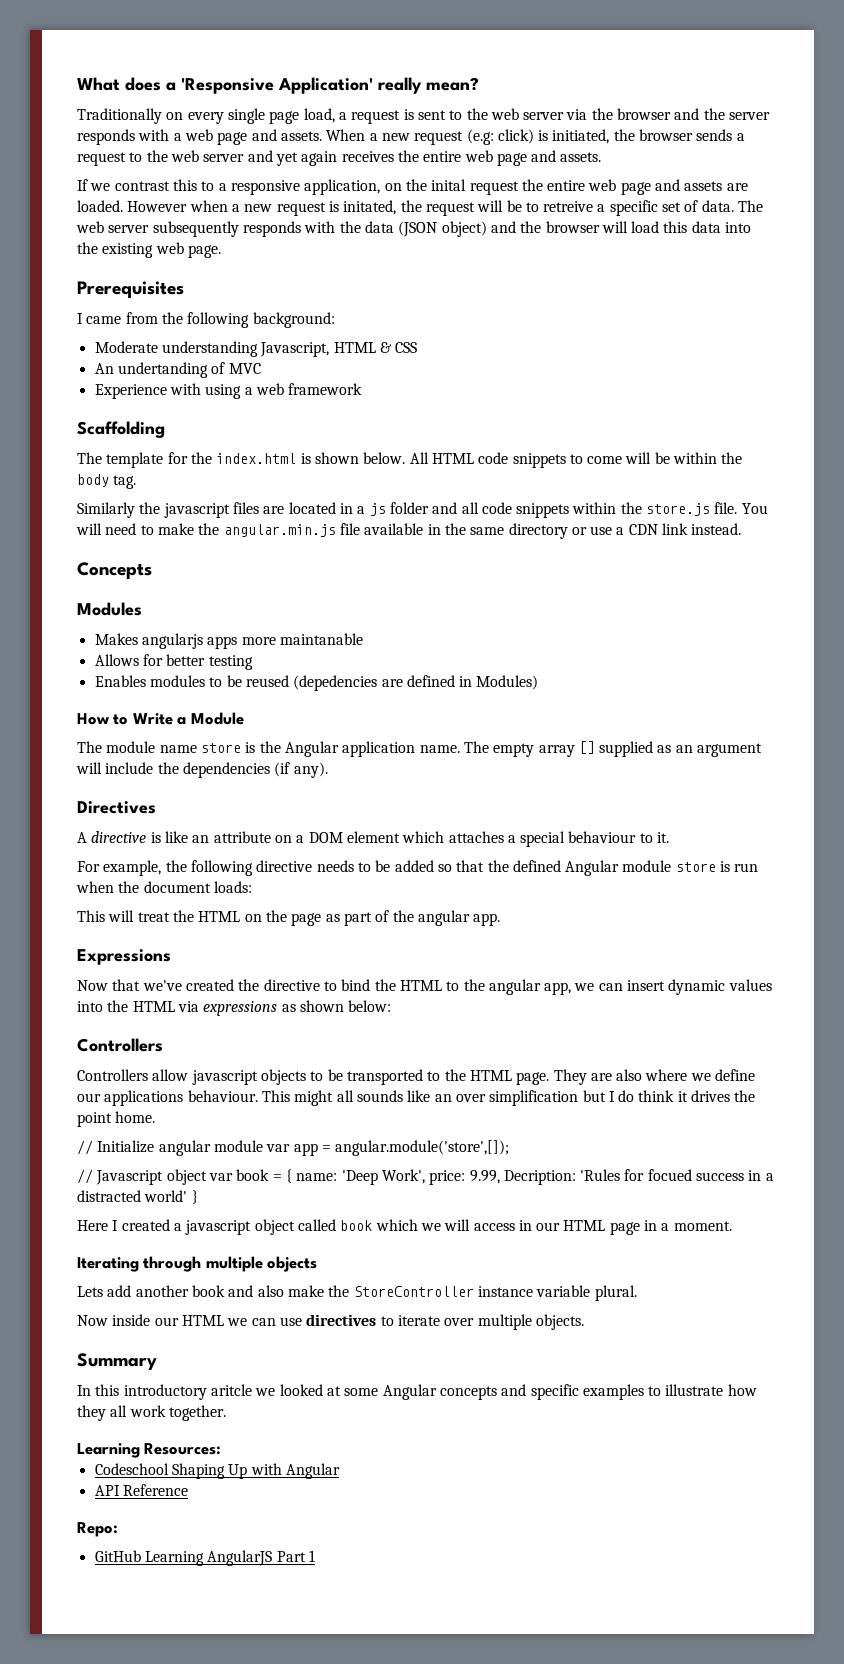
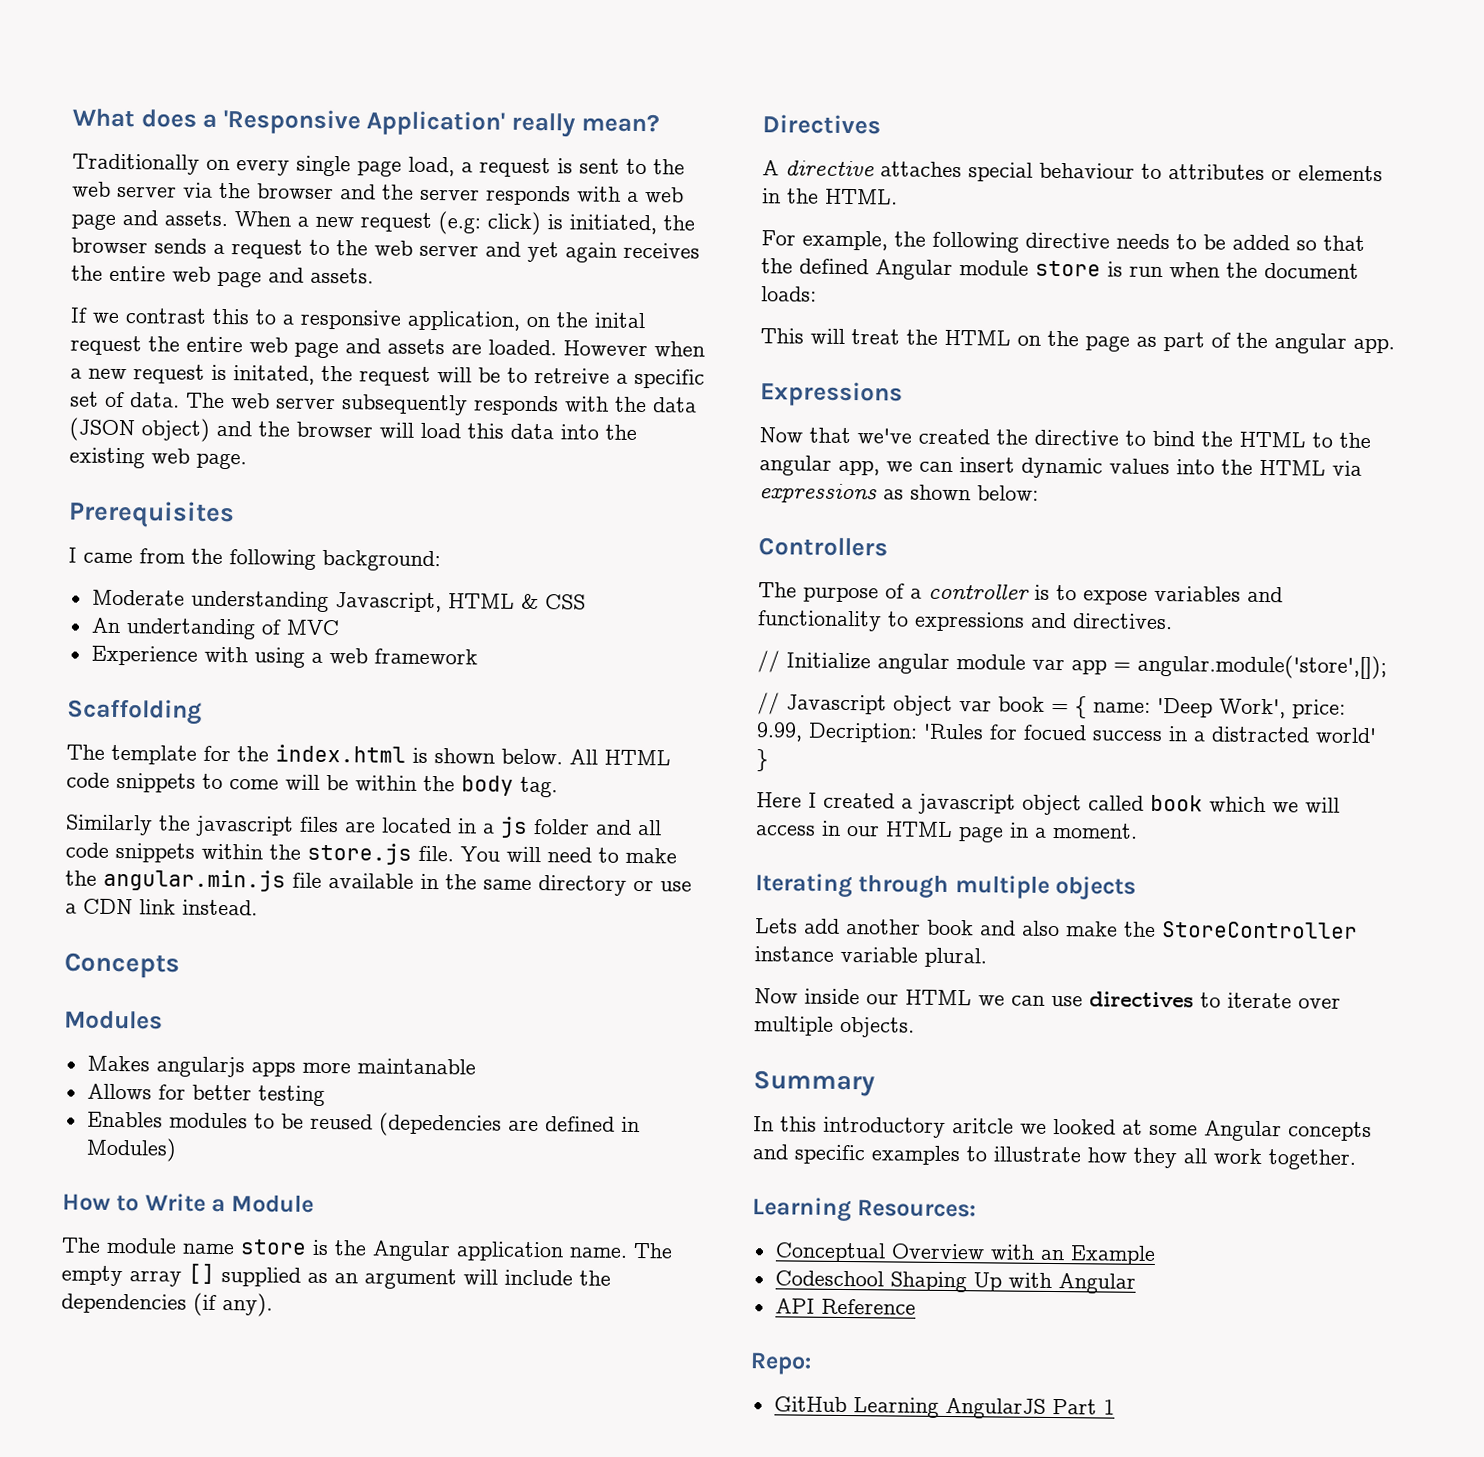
[150,831,670,847] is like an attribute on a DOM element which attaches a special behaviour to it. -> [880,161,1383,182] [762,188,898,205] attaches special behaviour to attributes or elements in the HTML.
[77,1069,756,1085] [77,1090,756,1106] [77,1111,156,1127] Controllers allow javascript objects to be transported to the HTML page. They are also where we define our applications behaviour. This might all sounds like an over simplification but I do think it drives the point home. -> [758,582,1283,605] [757,610,1173,632] The purpose of a controller is to expose variables and functionality to expressions and directives.
(222, 1449) none -> [774,1242,1156,1265] // Conceptual Overview with an Example

